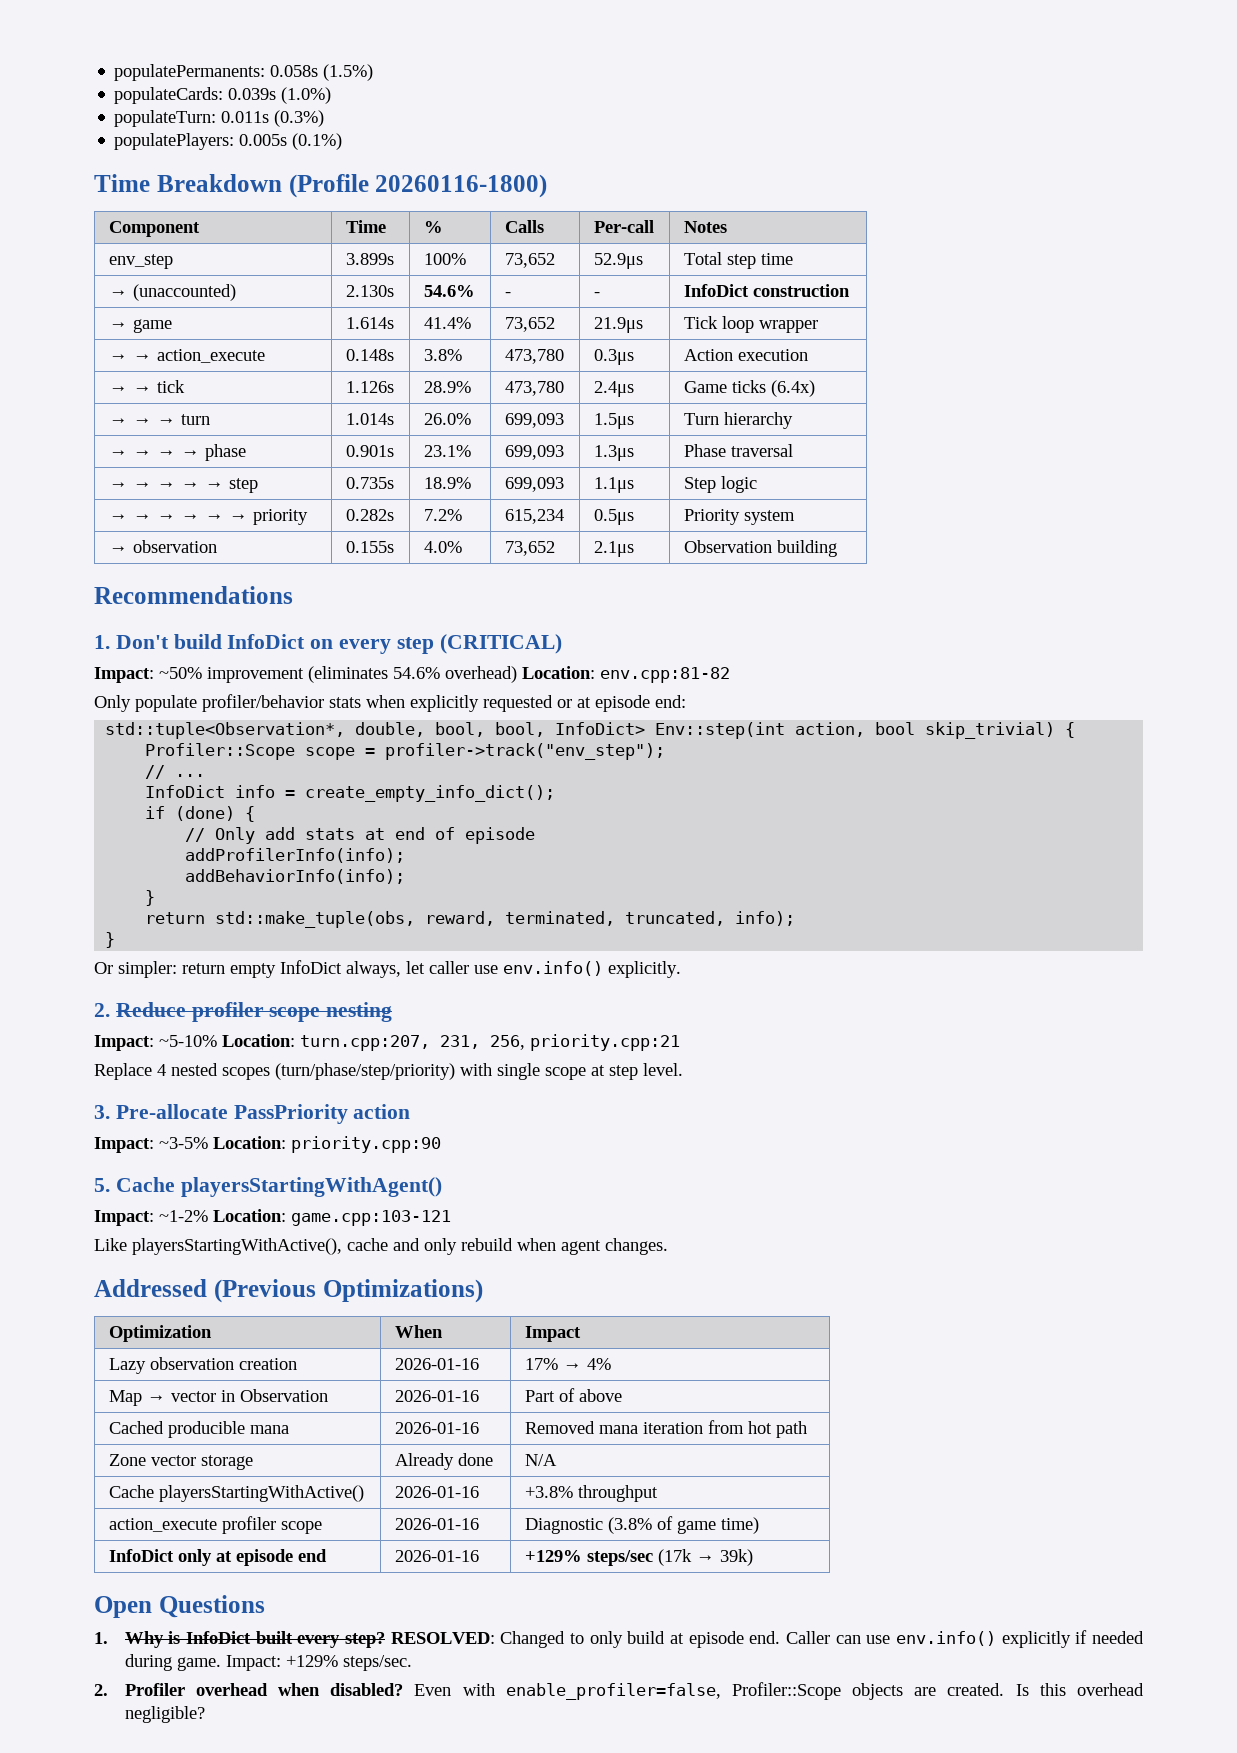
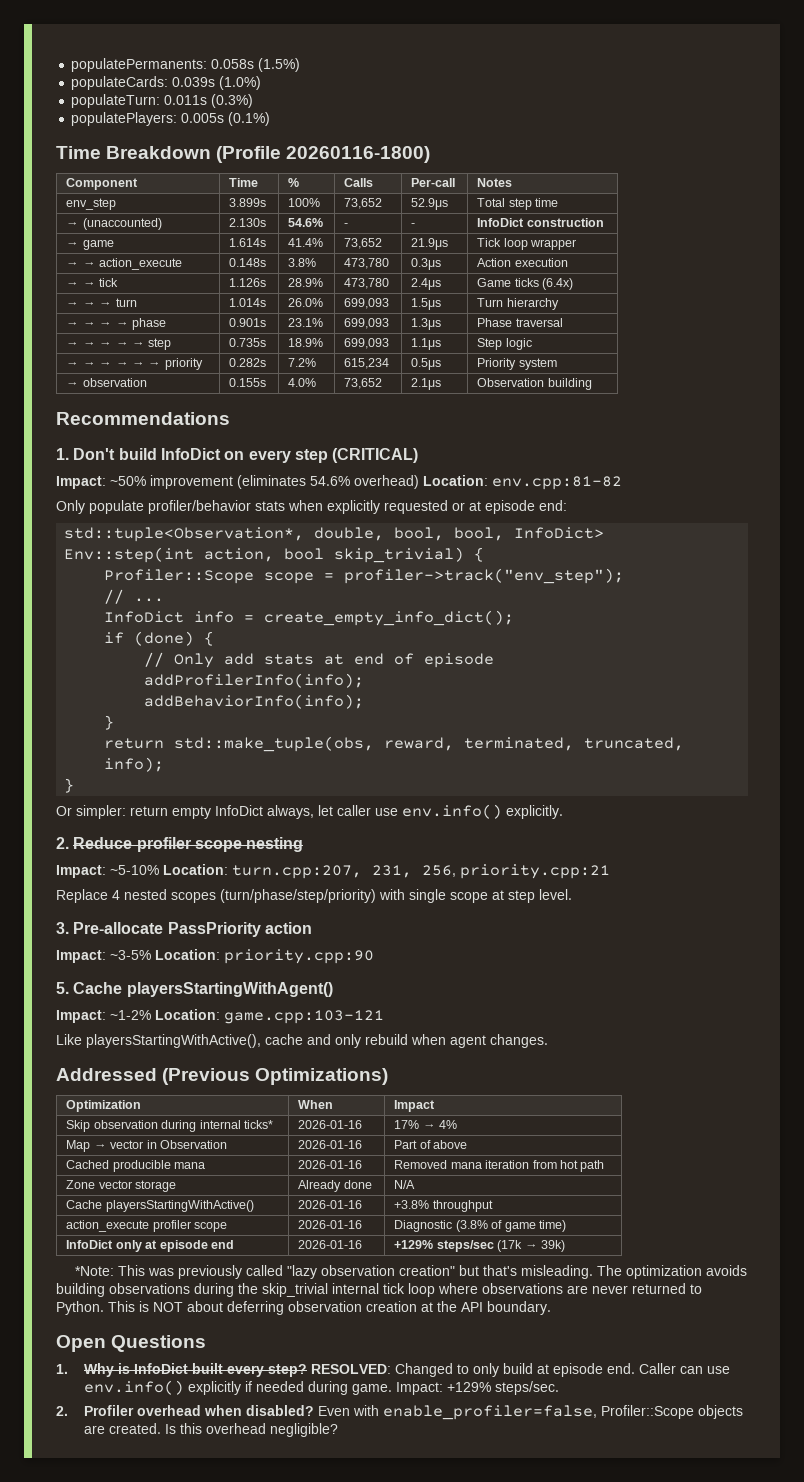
[108,1357,297,1374] Lazy observation creation -> [66,1120,273,1132] Skip observation during internal ticks*
(753, 1557) none -> [74,1265,747,1279] [56,1283,702,1297] [56,1301,551,1315] // *Note: This was previously called "lazy observation creation" but that's misleading. The optimization avoids building observations during the skip_trivial internal tick loop where observations are never returned to Python. This is NOT about deferring observation creation at the API boundary.

